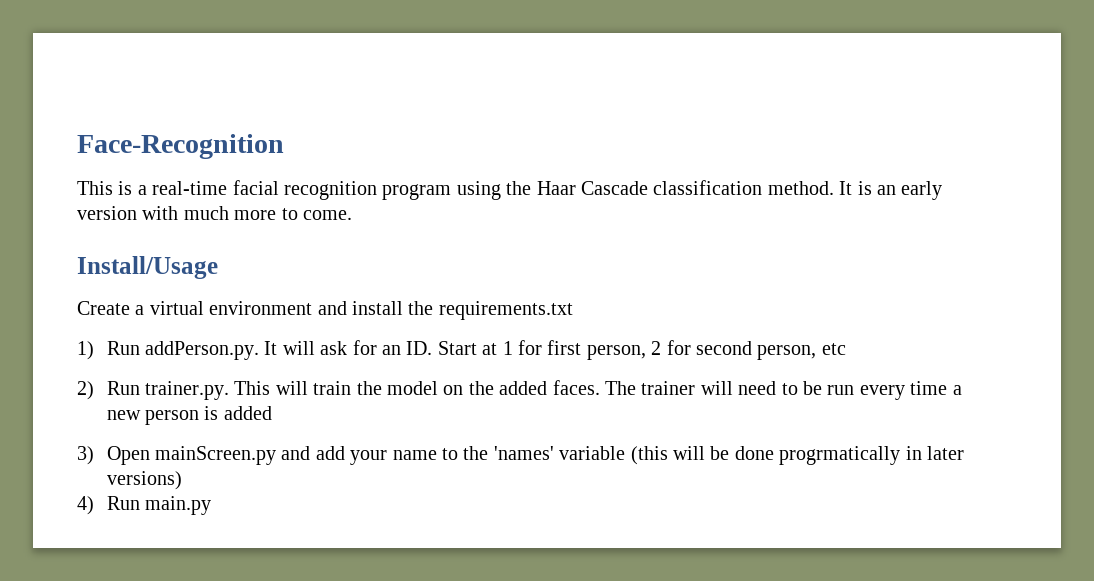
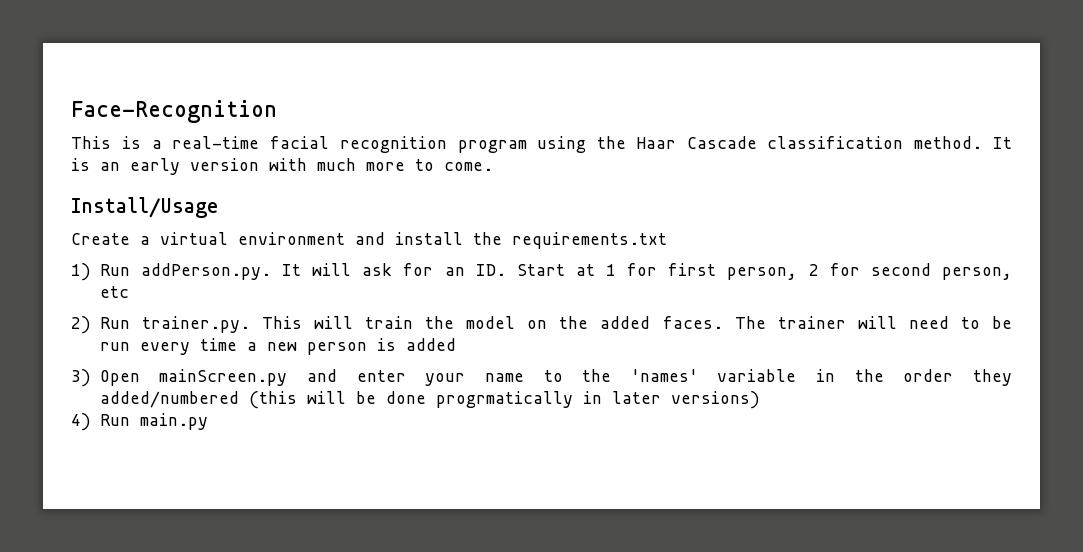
[315,446,345,460] add -> [356,370,406,382] enter
(626, 453) none -> [816,369,1012,386] [99,391,239,408] in the order they added/numbered

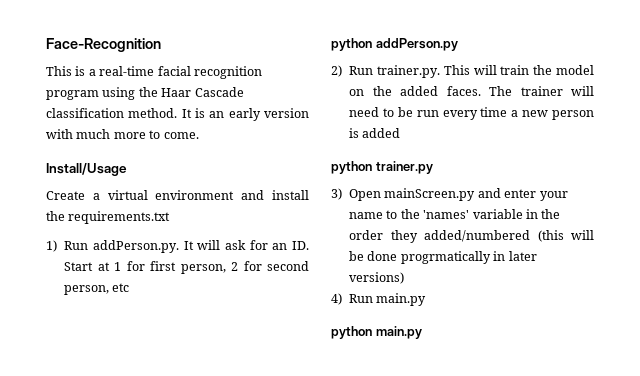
(129, 292) none -> [331,38,458,51] // python addPerson.py
(456, 344) none -> [331,161,433,174] // python trainer.py
(208, 421) none -> [331,326,422,339] // python main.py

